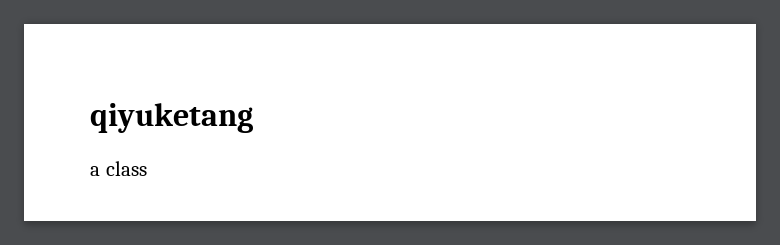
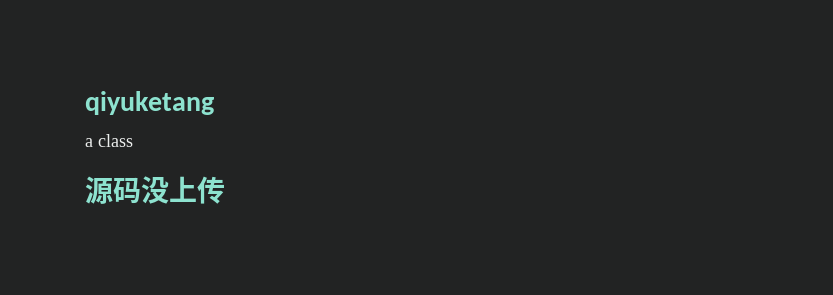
(147, 168) none -> [85,176,225,204] // 源码没上传

